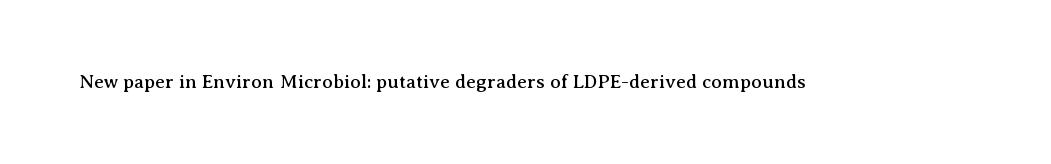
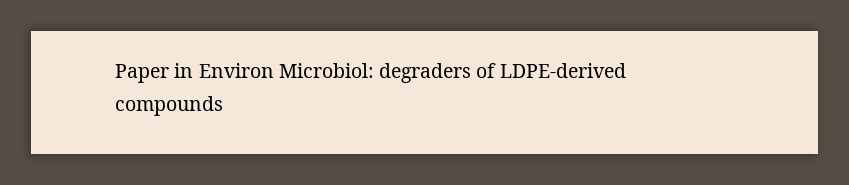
[79,75,175,92] New paper -> [115,64,169,83] Paper
[375,75,450,92] putative -> (374, 70) none

